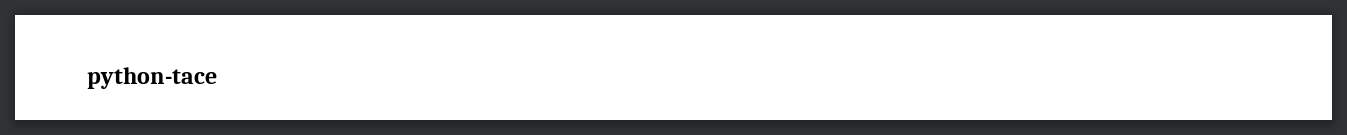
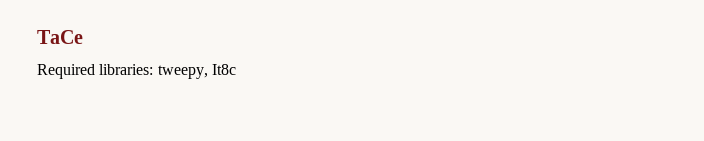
[87,67,217,89] python-tace -> [37,30,83,44] [37,64,236,79] TaCe // Required libraries: tweepy, It8c

